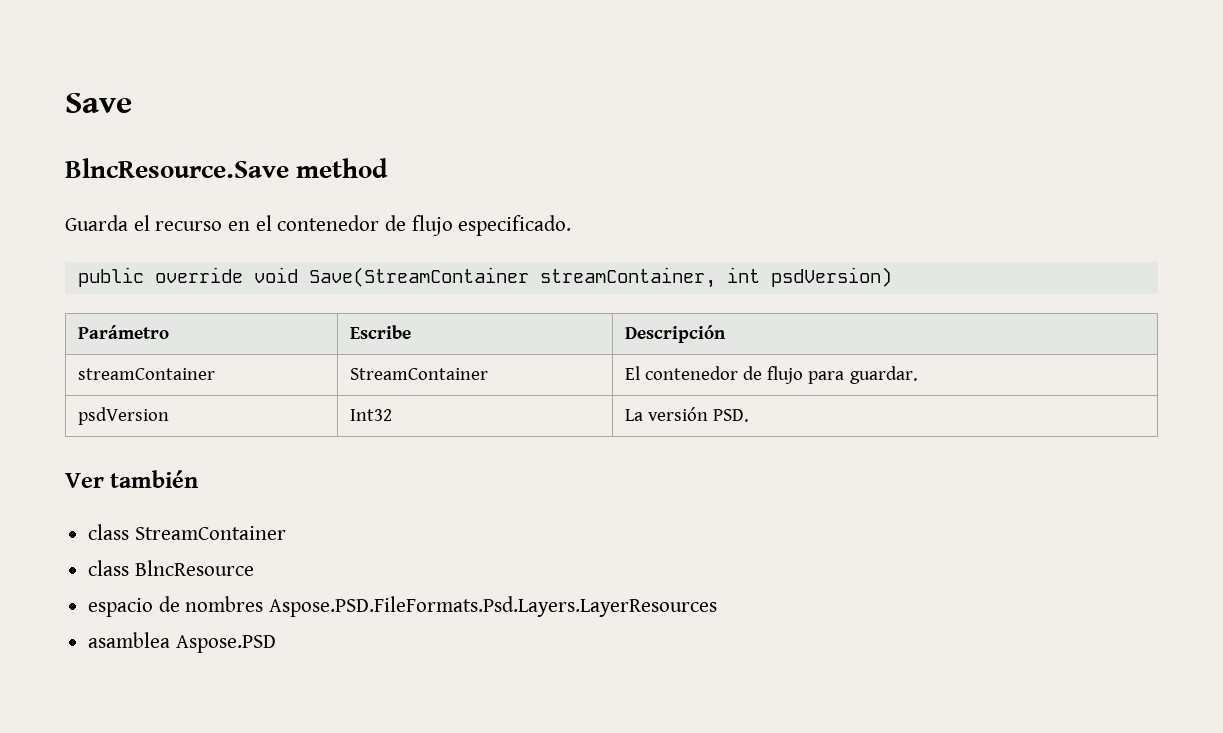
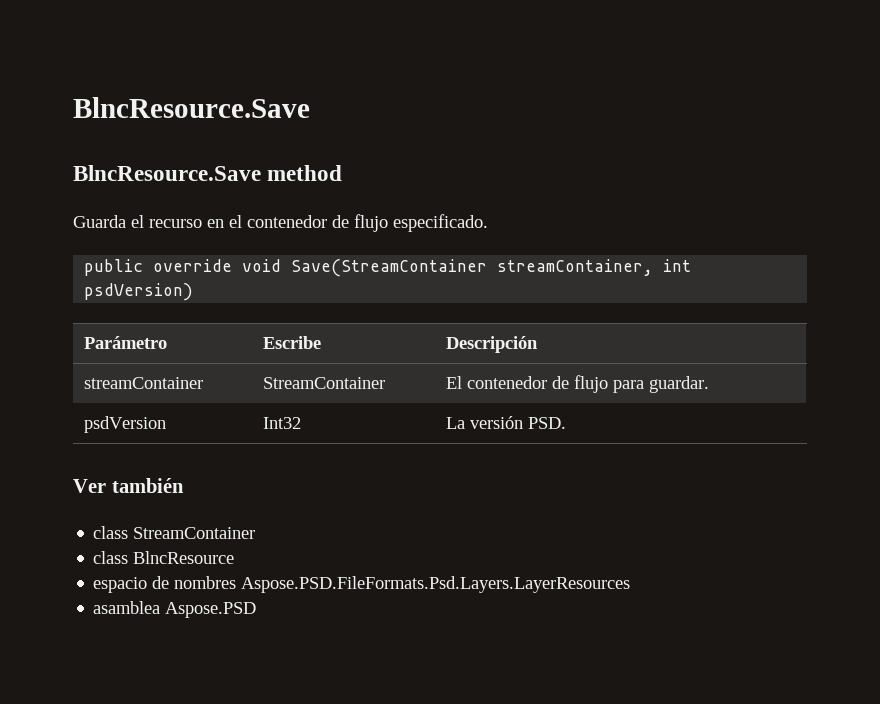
[65,93,132,113] Save -> [73,97,310,118] BlncResource.Save

